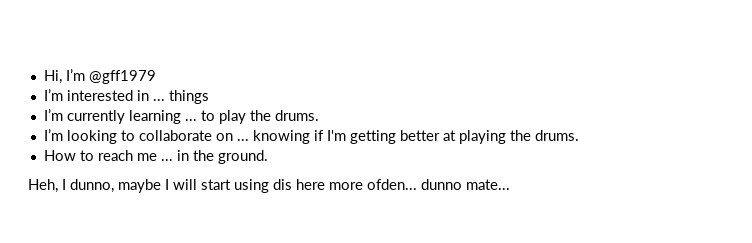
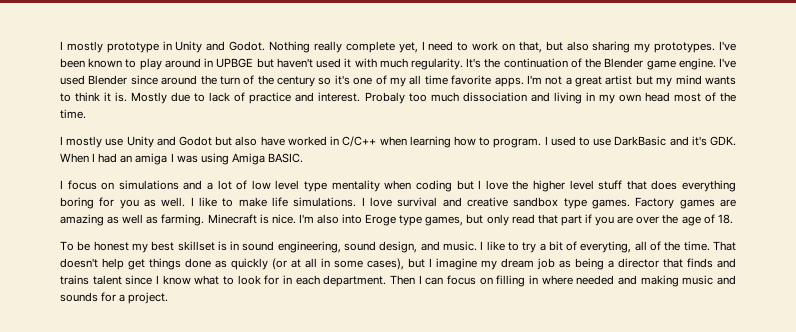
[43,69,156,84] [43,89,209,104] [43,109,319,124] [43,129,579,144] [43,150,268,164] [28,179,510,193] Hi, I’m @gff1979 // I’m interested in ... things // I’m currently learning ... to play the drums. // I’m looking to collaborate on ... knowing if I'm getting better at playing the drums. // How to reach me ... in the ground. // Heh, I dunno, maybe I will start using dis here more ofden... dunno mate... -> [60,41,737,53] [60,58,737,70] [60,75,736,87] [60,92,736,104] [60,109,86,119] [60,136,736,148] [60,153,303,165] [60,180,736,192] [60,197,736,209] [60,214,733,226] [60,241,736,253] [60,258,736,270] [60,275,736,287] [60,292,169,304] I mostly prototype in Unity and Godot. Nothing really complete yet, I need to work on that, but also sharing my prototypes. I've been known to play around in UPBGE but haven't used it with much regularity. It's the continuation of the Blender game engine. I've used Blender since around the turn of the century so it's one of my all time favorite apps. I'm not a great artist but my mind wants to think it is. Mostly due to lack of practice and interest. Probaly too much dissociation and living in my own head most of the time. // I mostly use Unity and Godot but also have worked in C/C++ when learning how to program. I used to use DarkBasic and it's GDK. When I had an amiga I was using Amiga BASIC. // I focus on simulations and a lot of low level type mentality when coding but I love the higher level stuff that does everything boring for you as well. I like to make life simulations. I love survival and creative sandbox type games. Factory games are amazing as well as farming. Minecraft is nice. I'm also into Eroge type games, but only read that part if you are over the age of 18. // To be honest my best skillset is in sound engineering, sound design, and music. I like to try a bit of everyting, all of the time. That doesn't help get things done as quickly (or at all in some cases), but I imagine my dream job as being a director that finds and trains talent since I know what to look for in each department. Then I can focus on filling in where needed and making music and sounds for a project.

